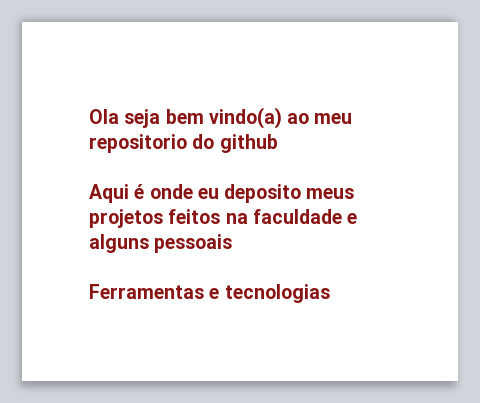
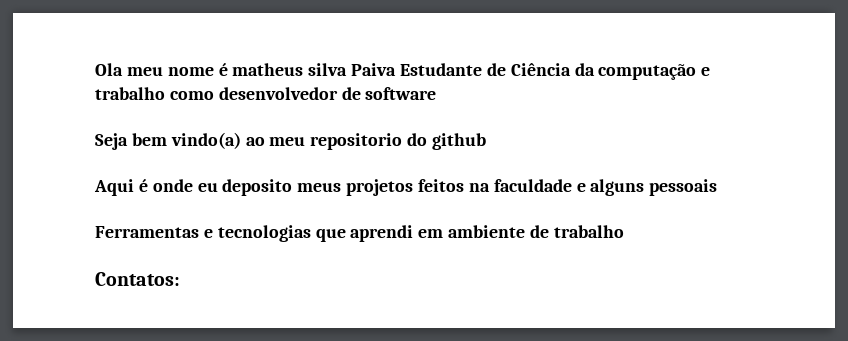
[124,109,161,128] seja -> [126,63,711,80] [95,87,437,100] [95,133,128,150] meu nome é matheus silva Paiva Estudante de Ciência da computação e trabalho como desenvolvedor de software // Seja
(330, 293) none -> [315,225,624,242] [95,272,180,286] que aprendi em ambiente de trabalho // Contatos:

